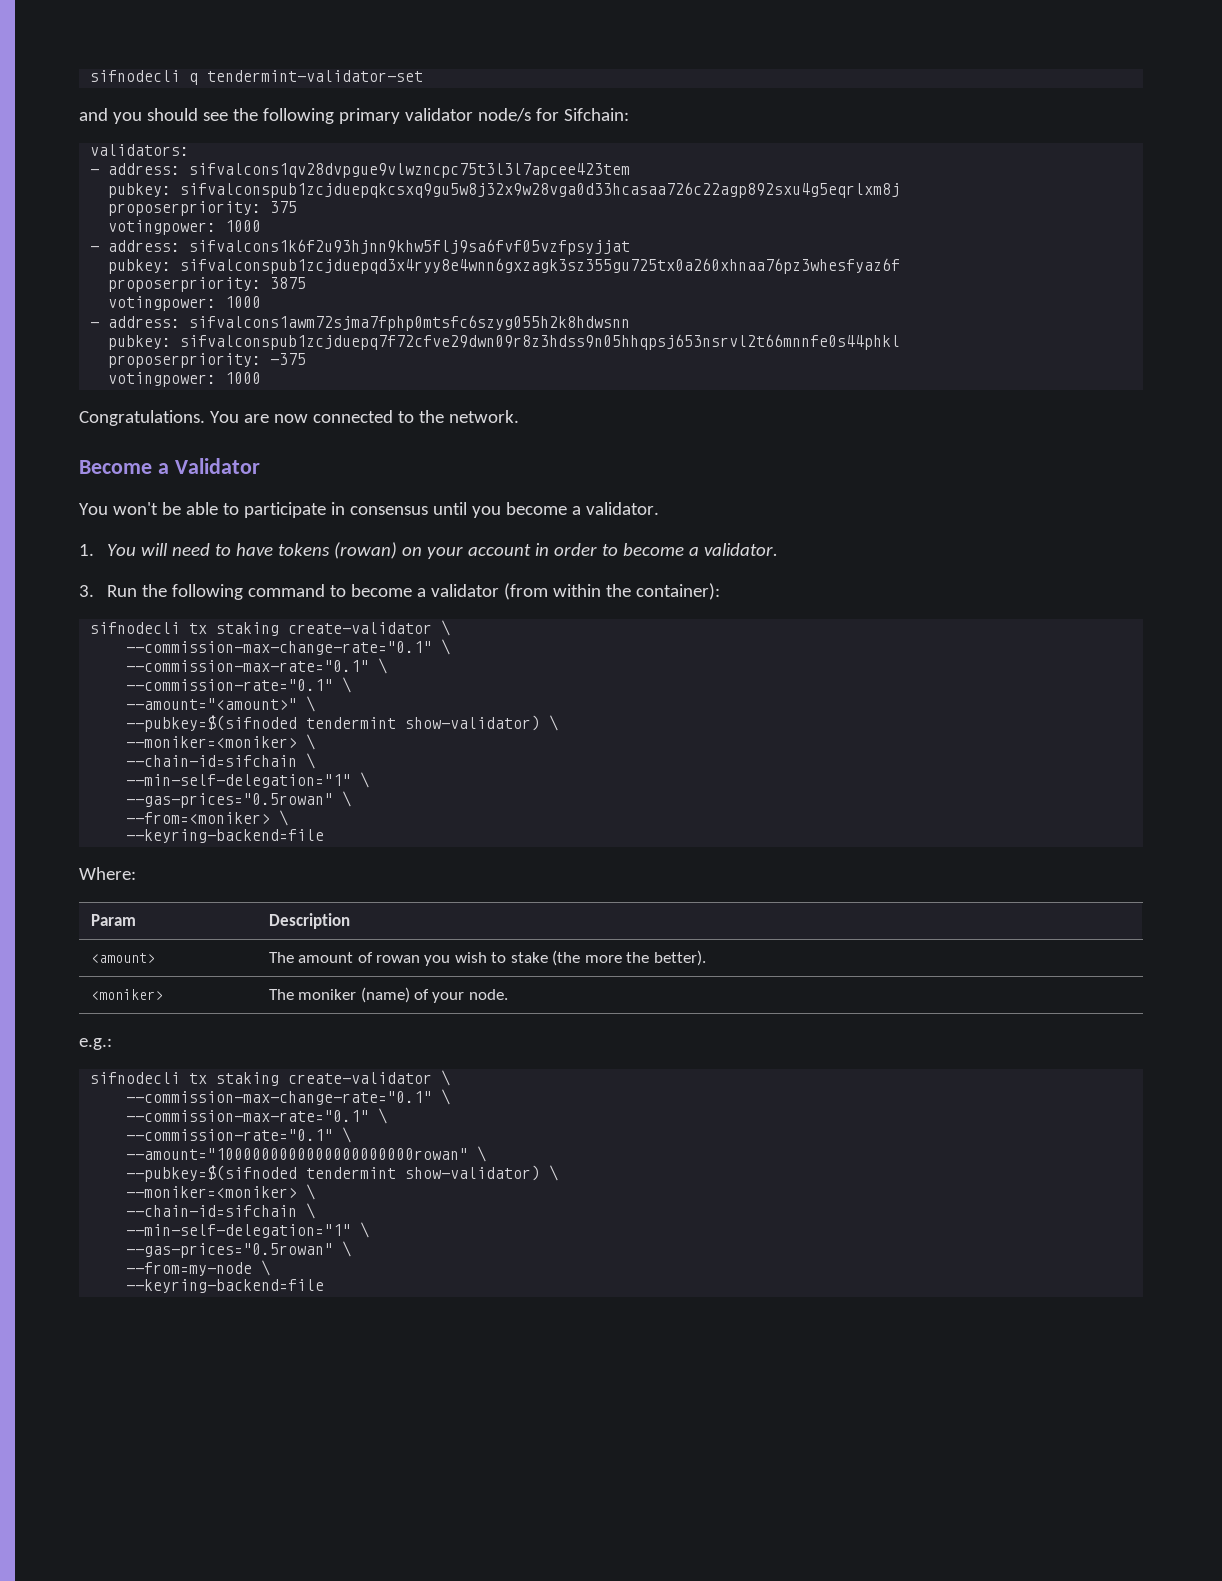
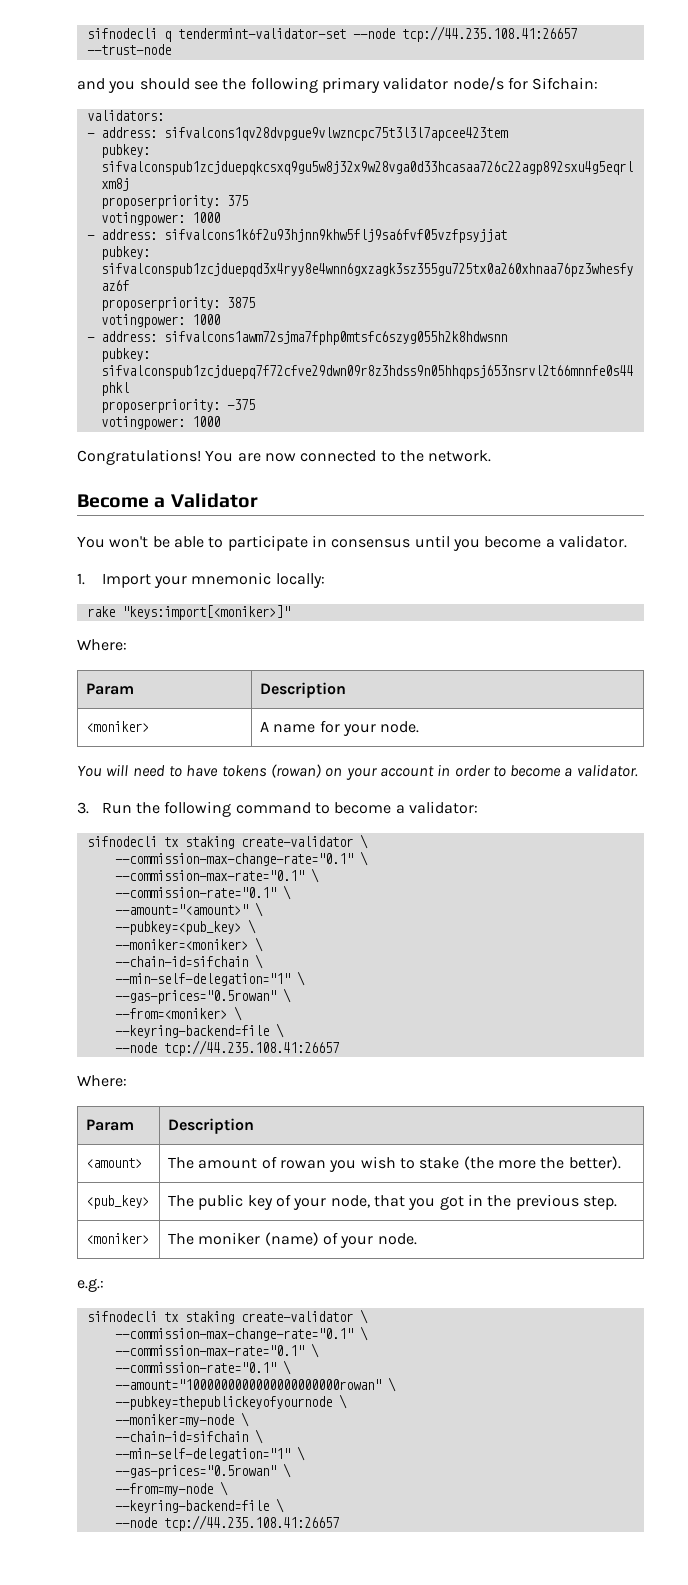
(424, 76) none -> [352,26,577,42] [86,44,171,55] --node tcp://44.235.108.41:26657 --trust-node
[79,410,205,426] Congratulations. -> [77,449,201,465] Congratulations!
(94, 550) none -> [101,572,325,588] [86,605,290,620] [77,639,127,651] [86,683,135,695] [260,682,347,698] [86,721,150,732] [260,720,420,736] Import your mnemonic locally: // rake "keys:import[<moniker>]" // Where: // Param | Description // <moniker> | A name for your node. //
[431,583,721,600] validator (from within the container): -> [408,801,478,814] validator:
[126,715,541,732] --pubkey=$(sifnoded tendermint show-validator) -> [114,921,241,935] --pubkey=<pub_key>
(325, 836) none -> [275,1023,284,1038] [114,1040,339,1056] \ // --node tcp://44.235.108.41:26657
(706, 958) none -> [86,1195,150,1209] [168,1194,617,1210] // <pub_key> | The public key of your node, that you got in the previous step.
[126,1165,559,1182] [126,1186,298,1198] --pubkey=$(sifnoded tendermint show-validator) \ // --moniker=<moniker> -> [114,1394,347,1410] [114,1414,234,1427] --pubkey=thepublickeyofyournode \ // --moniker=my-node
(325, 1286) none -> [275,1498,284,1513] [114,1515,339,1531] \ // --node tcp://44.235.108.41:26657

